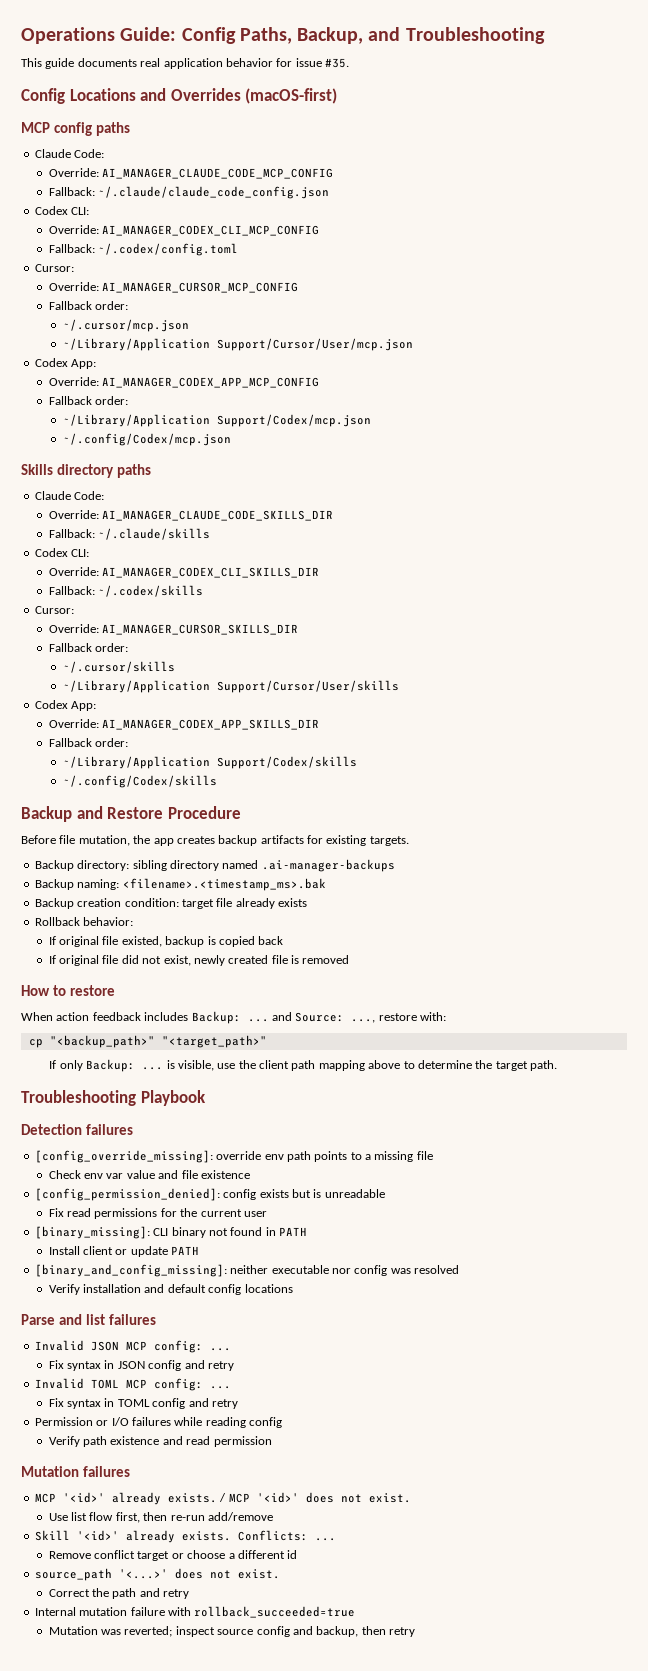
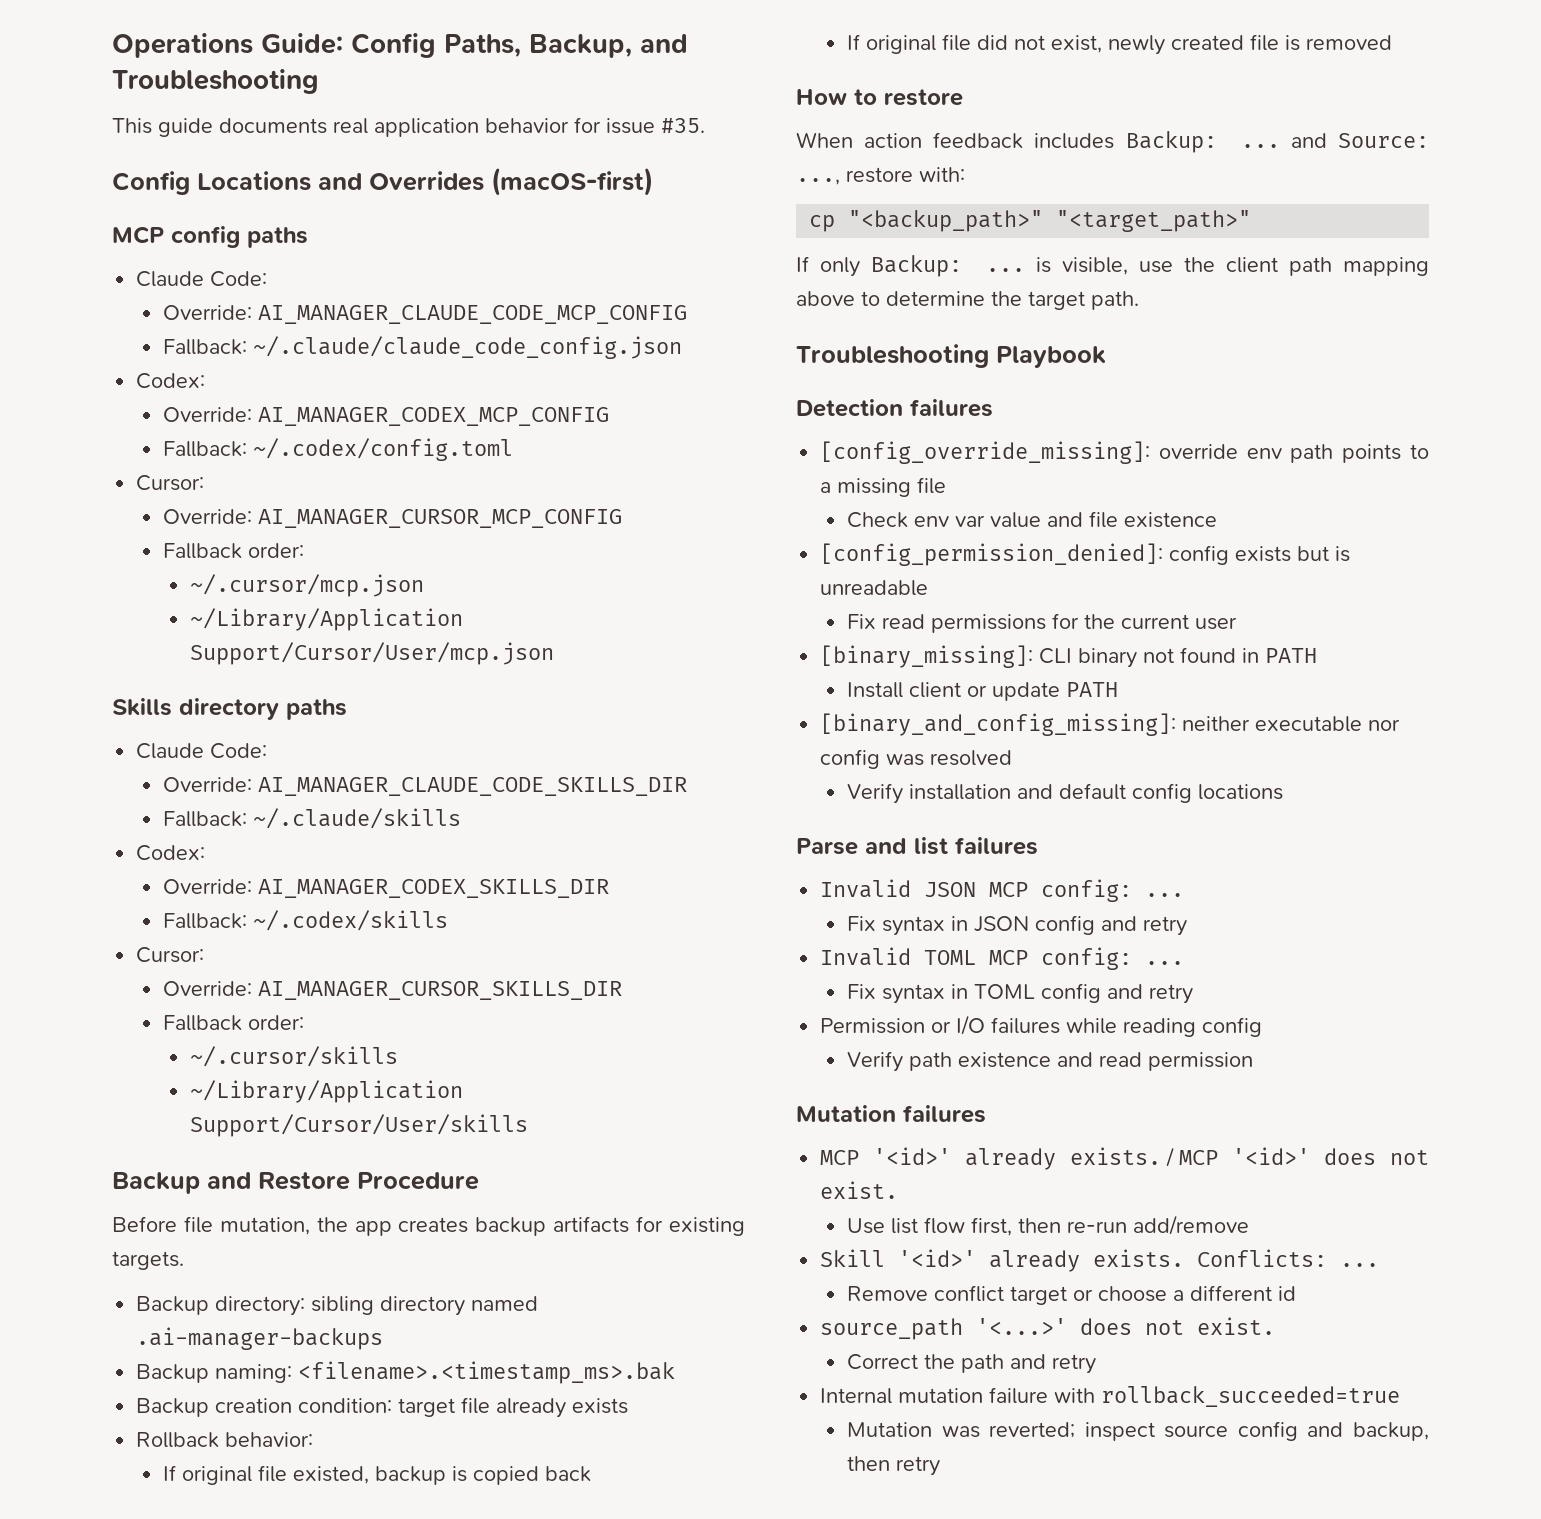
[34,206,90,215] [48,225,320,236] Codex CLI: // Override: AI_MANAGER_CODEX_CLI_MCP_CONFIG -> [136,373,206,389] [163,407,610,426] Codex: // Override: AI_MANAGER_CODEX_MCP_CONFIG
[34,358,97,369] [48,377,320,388] [48,396,129,405] [62,414,371,427] [62,433,231,446] // Codex App: // Override: AI_MANAGER_CODEX_APP_MCP_CONFIG // Fallback order: // ~/Library/Application Support/Codex/mcp.json // ~/.config/Codex/mcp.json -> (554, 653) none
[34,548,90,557] [48,567,320,578] Codex CLI: // Override: AI_MANAGER_CODEX_CLI_SKILLS_DIR -> [136,845,206,861] [163,879,610,898] Codex: // Override: AI_MANAGER_CODEX_SKILLS_DIR
[34,700,97,711] [48,719,320,730] [48,738,129,747] [62,756,357,769] [62,775,217,788] // Codex App: // Override: AI_MANAGER_CODEX_APP_SKILLS_DIR // Fallback order: // ~/Library/Application Support/Codex/skills // ~/.config/Codex/skills -> (528, 1125) none

